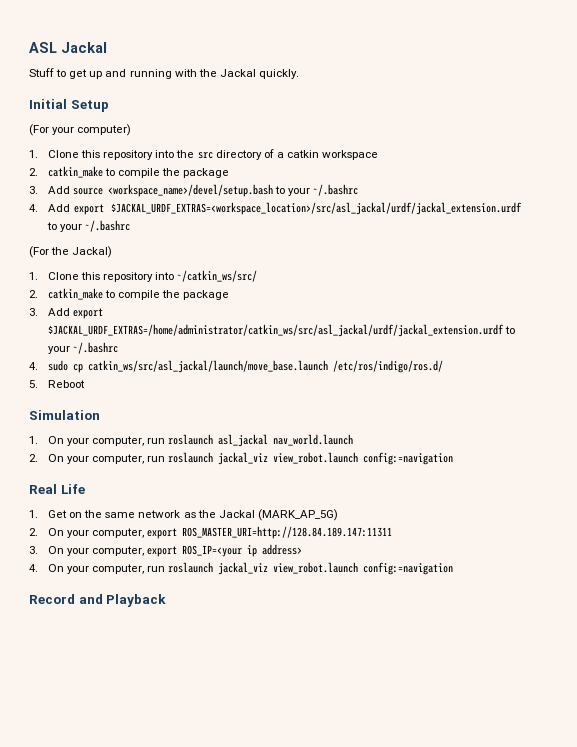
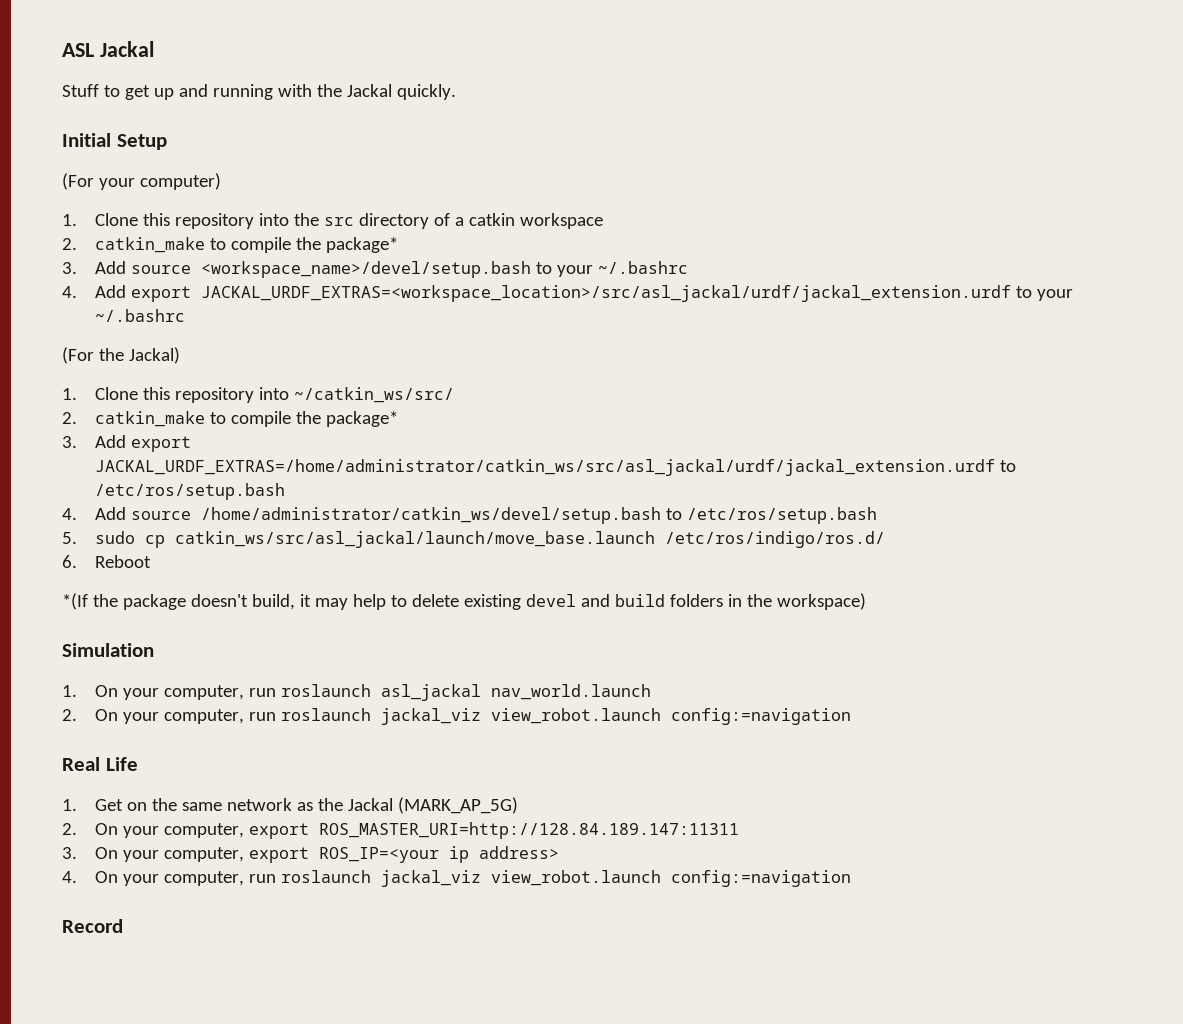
[183,168,230,178] package -> [325,237,398,253] package*
[110,202,522,215] $JACKAL_URDF_EXTRAS=<workspace_location>/src/asl_jackal/urdf/jackal_extension.urdf -> [200,285,1011,302] JACKAL_URDF_EXTRAS=<workspace_location>/src/asl_jackal/urdf/jackal_extension.urdf
[183,290,230,300] package -> [325,411,398,427] package*
[47,324,516,337] [47,342,119,354] [29,362,38,370] $JACKAL_URDF_EXTRAS=/home/administrator/catkin_ws/src/asl_jackal/urdf/jackal_extension.urdf to your ~/.bashrc // 4. -> [94,459,1016,476] [94,483,285,500] [62,507,877,524] [62,532,77,544] JACKAL_URDF_EXTRAS=/home/administrator/catkin_ws/src/asl_jackal/urdf/jackal_extension.urdf to /etc/ros/setup.bash // 4. Add source /home/administrator/catkin_ws/devel/setup.bash to /etc/ros/setup.bash // 5.
[29,380,38,388] 5. -> [62,555,77,568] 6.
(85, 384) none -> [62,593,866,610] // *(If the package doesn't build, it may help to delete existing devel and build folders in the workspace)
[78,594,167,607] and Playback -> (123, 926) none

